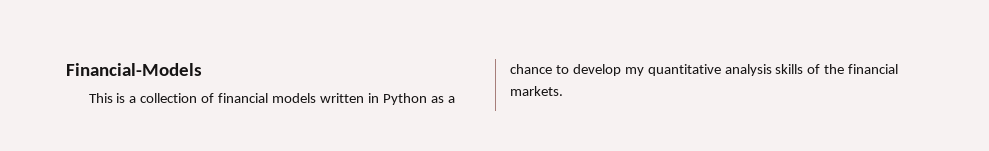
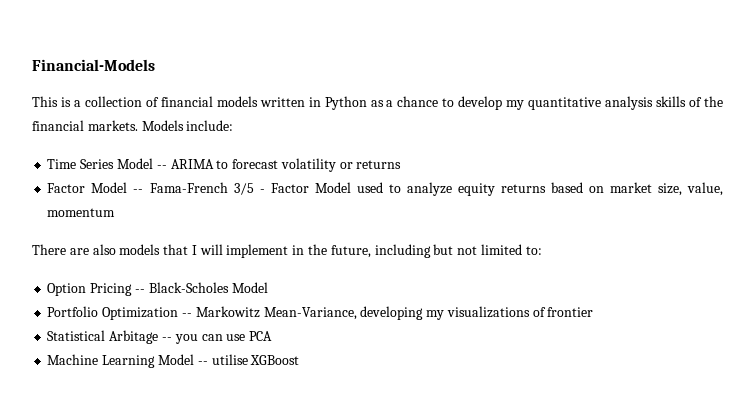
(563, 91) none -> [141,120,234,131] [47,158,402,172] [47,182,723,196] [47,208,116,217] [32,244,542,258] [47,282,268,296] [47,306,594,320] [47,330,273,344] [47,354,300,368] Models include: // Time Series Model -- ARIMA to forecast volatility or returns // Factor Model -- Fama-French 3/5 - Factor Model used to analyze equity returns based on market size, value, momentum // There are also models that I will implement in the future, including but not limited to: // Option Pricing -- Black-Scholes Model // Portfolio Optimization -- Markowitz Mean-Variance, developing my visualizations of frontier // Statistical Arbitage -- you can use PCA // Machine Learning Model -- utilise XGBoost

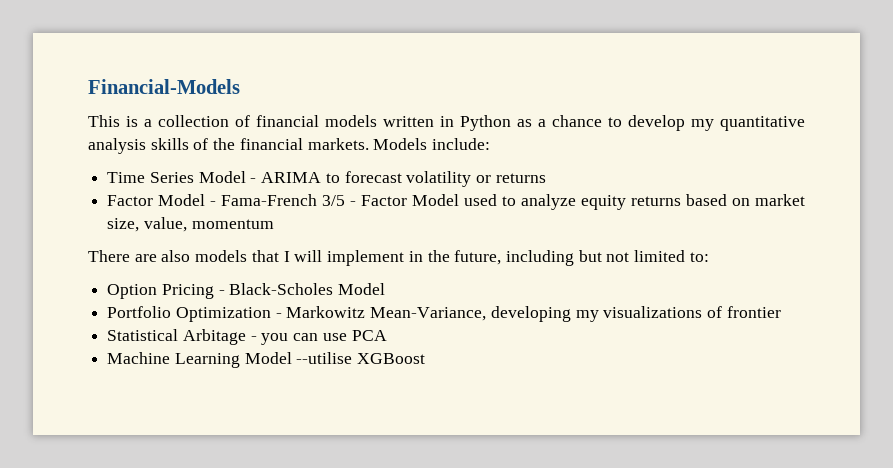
[156,165,167,169] -- -> [250,178,257,183] -
[133,189,144,193] -- -> [210,201,217,206] -
[134,289,145,293] -- -> [218,290,225,295] -
[181,313,192,317] -- -> [275,313,282,318] -
[161,337,172,341] -- -> [250,336,257,341] -
[197,354,248,365] -- utilise -> [296,352,353,364] --utilise

